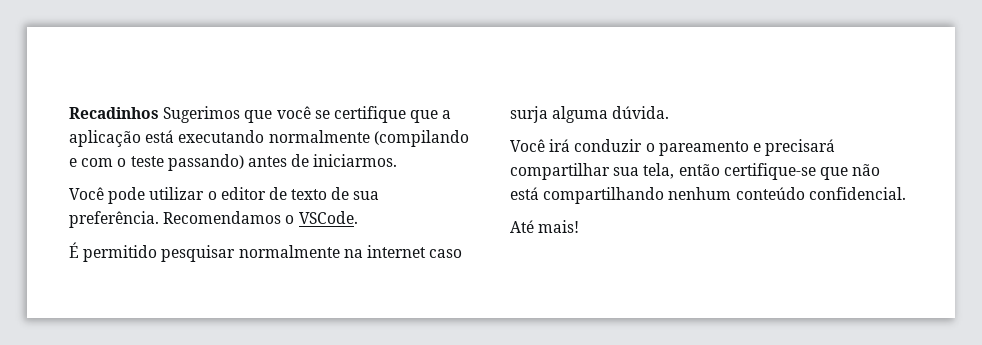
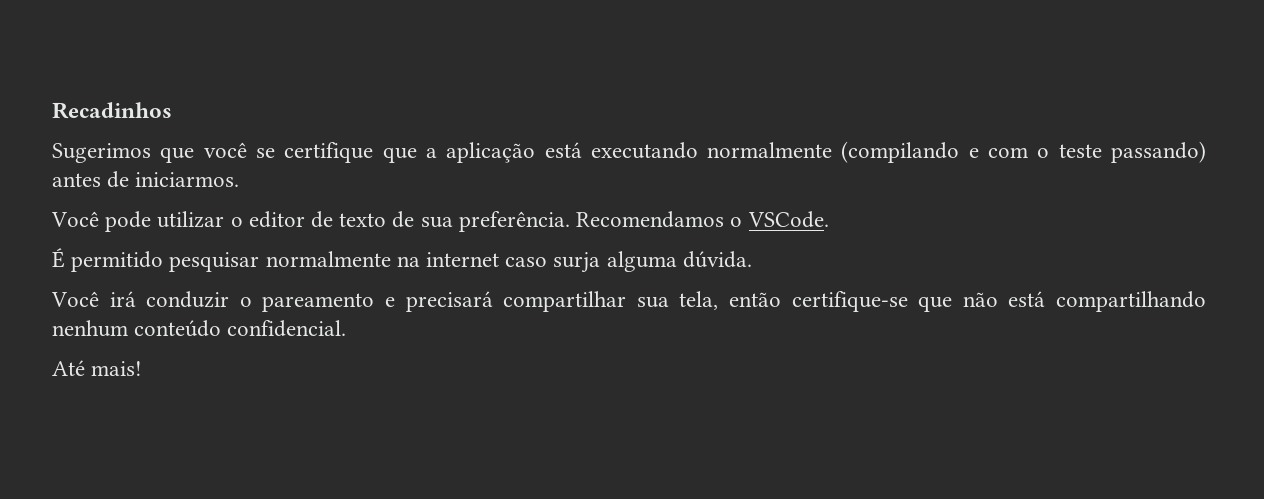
(159, 113) none -> (172, 110) //

